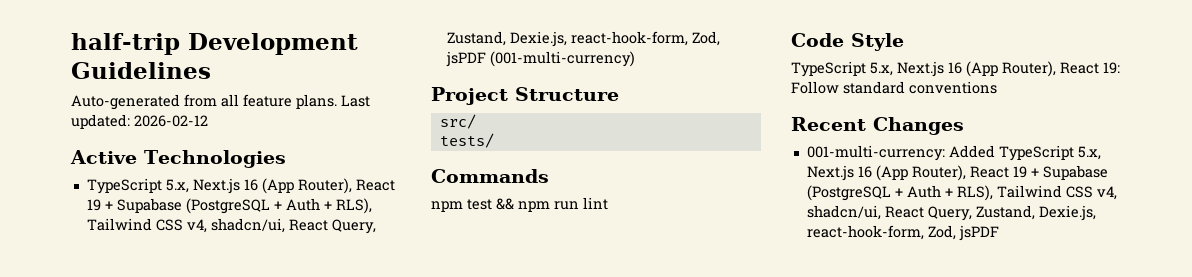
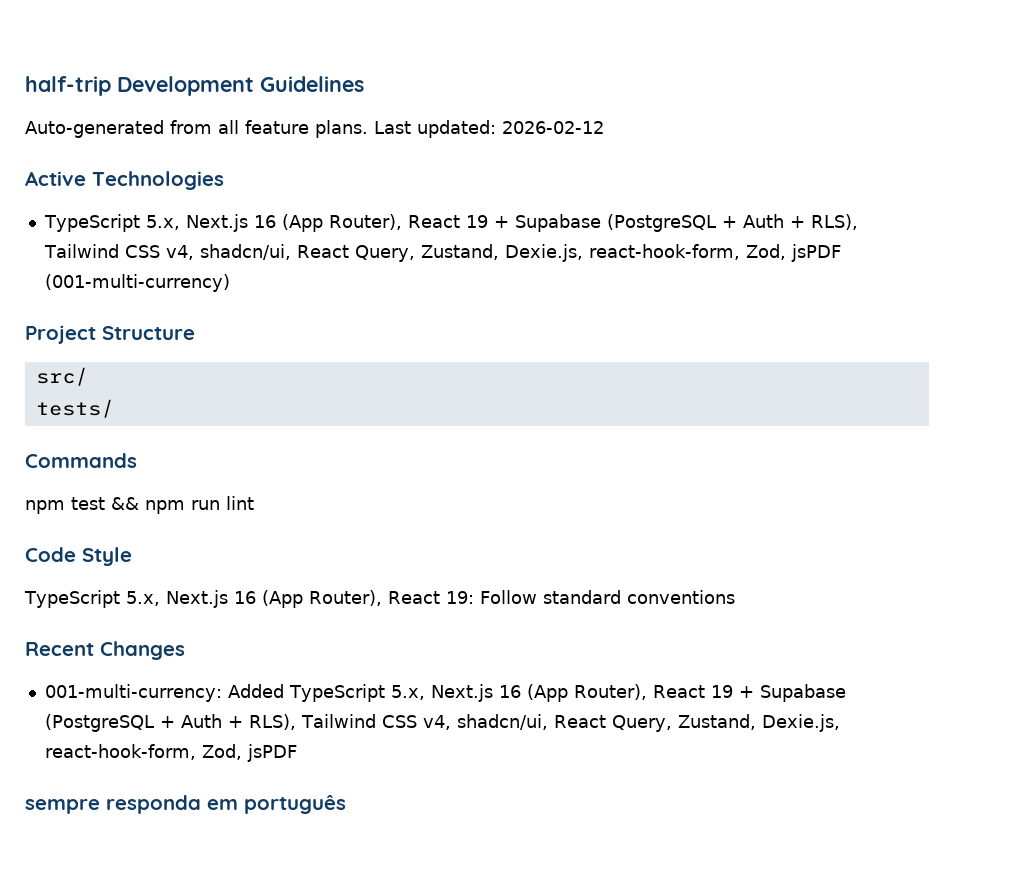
(999, 233) none -> [25,795,346,814] // sempre responda em português

